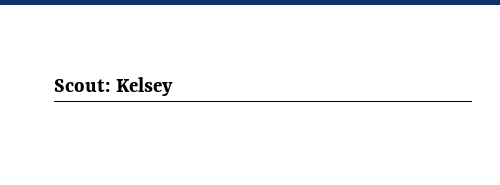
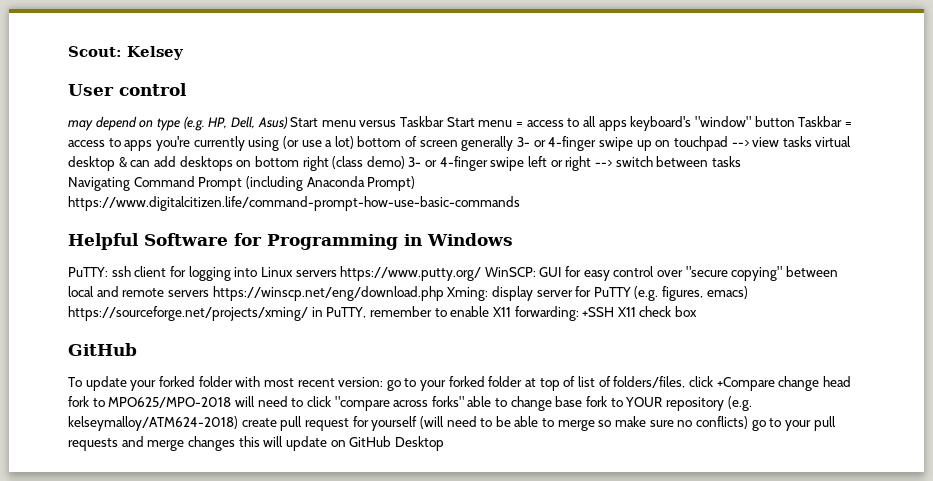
(173, 86) none -> [68,83,187,96] [68,116,852,131] [68,136,852,151] [68,156,741,171] [68,176,416,191] [68,196,520,211] [68,233,513,250] [68,266,838,281] [68,286,748,301] [68,306,698,321] [68,343,137,356] [68,376,851,391] [68,396,752,411] [68,416,836,431] [68,436,444,451] // User control // may depend on type (e.g. HP, Dell, Asus) Start menu versus Taskbar Start menu = access to all apps keyboard's "window" button Taskbar = access to apps you're currently using (or use a lot) bottom of screen generally 3- or 4-finger swipe up on touchpad --> view tasks virtual desktop & can add desktops on bottom right (class demo) 3- or 4-finger swipe left or right --> switch between tasks // Navigating Command Prompt (including Anaconda Prompt) https://www.digitalcitizen.life/command-prompt-how-use-basic-commands // Helpful Software for Programming in Windows // PuTTY: ssh client for logging into Linux servers https://www.putty.org/ WinSCP: GUI for easy control over "secure copying" between local and remote servers https://winscp.net/eng/download.php Xming: display server for PuTTY (e.g. figures, emacs) https://sourceforge.net/projects/xming/ in PuTTY, remember to enable X11 forwarding: +SSH X11 check box // GitHub // To update your forked folder with most recent version: go to your forked folder at top of list of folders/files, click +Compare change head fork to MPO625/MPO-2018 will need to click "compare across forks" able to change base fork to YOUR repository (e.g. kelseymalloy/ATM624-2018) create pull request for yourself (will need to be able to merge so make sure no conflicts) go to your pull requests and merge changes this will update on GitHub Desktop

